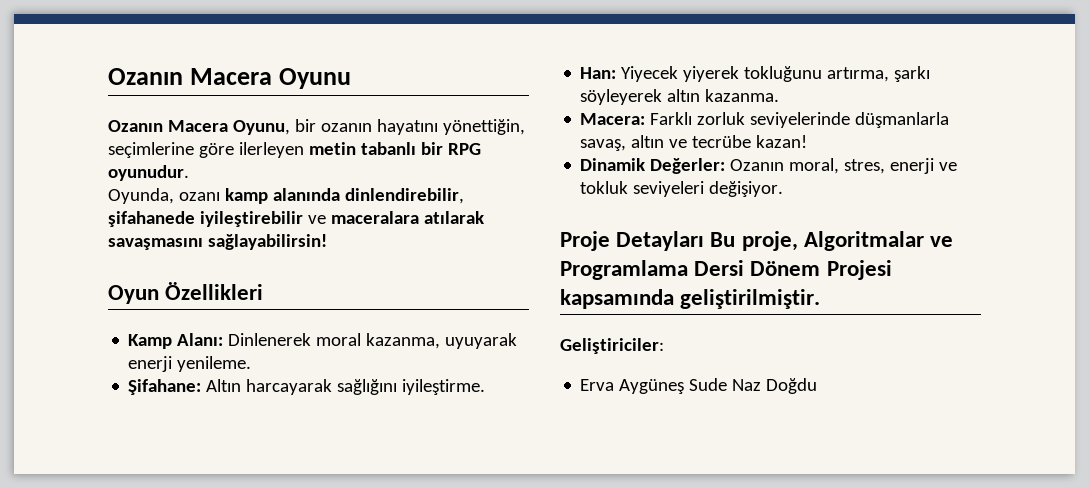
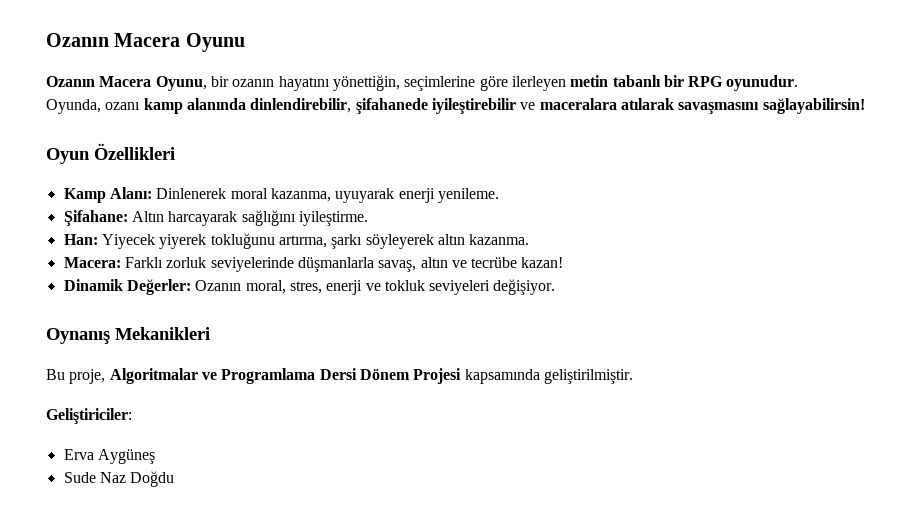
[560,231,705,251] Proje Detayları -> [46,327,210,344] Oynanış Mekanikleri //
(685, 386) none -> (155, 456) //

